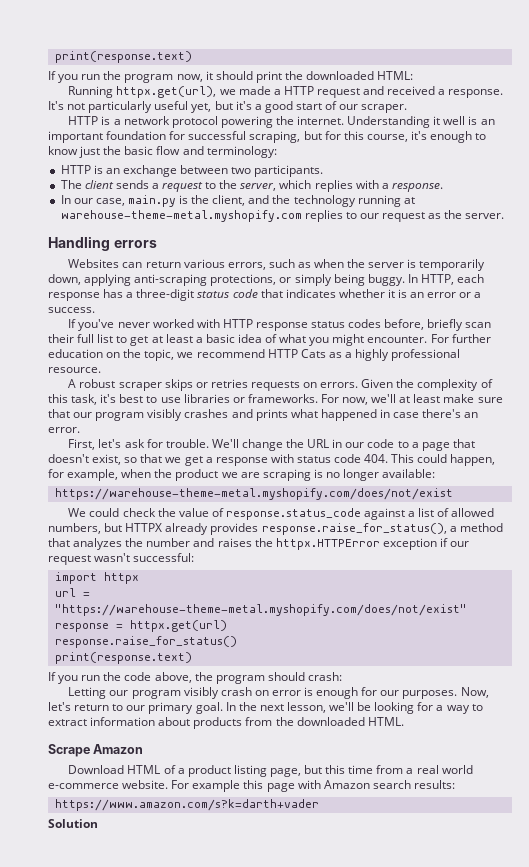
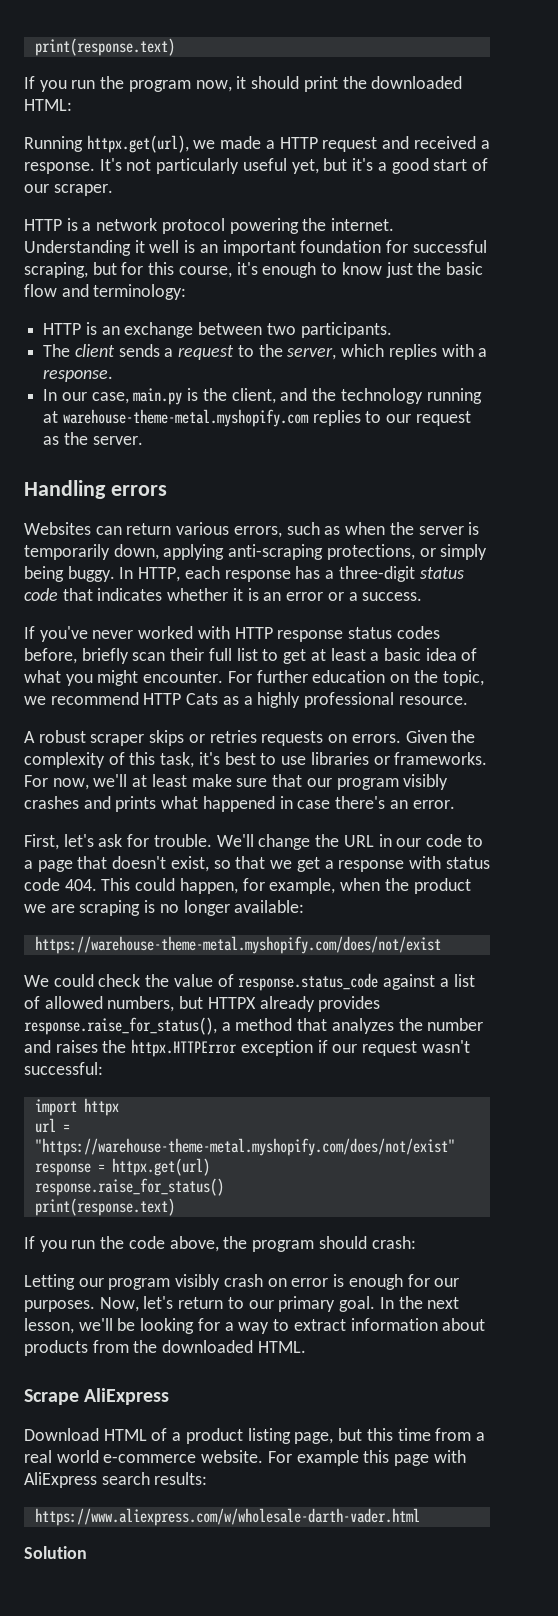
[93,744,144,754] Amazon -> [84,1388,170,1405] AliExpress
[323,780,370,789] Amazon -> [24,1472,97,1488] AliExpress
[54,799,319,811] https://www.amazon.com/s?k=darth+vader -> [34,1508,420,1526] https://www.aliexpress.com/w/wholesale-darth-vader.html

